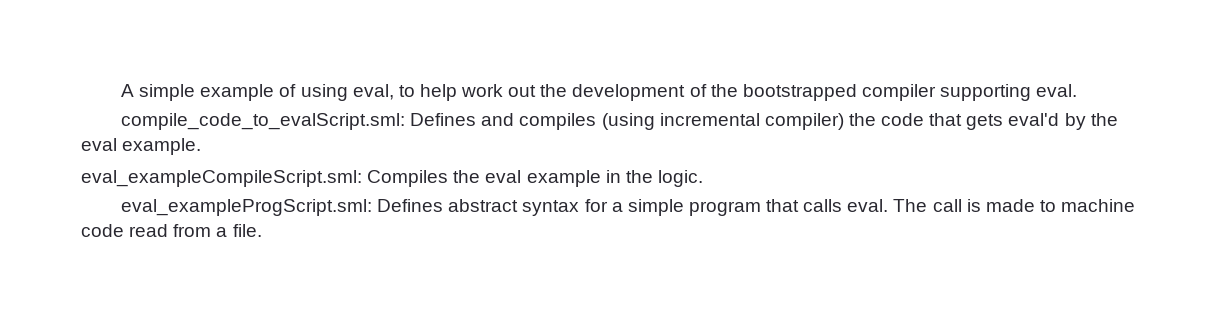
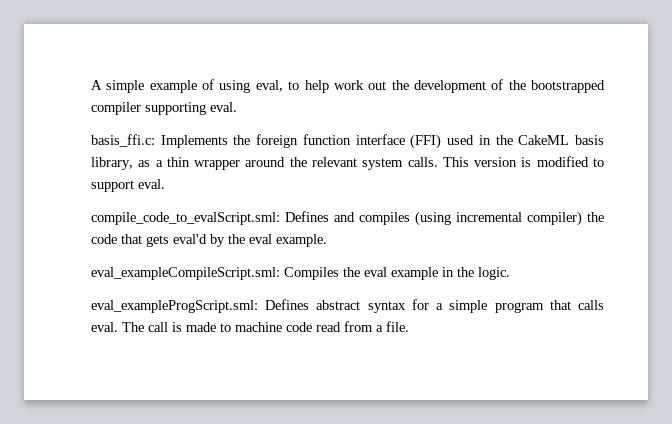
(1078, 90) none -> [91,134,605,149] [91,156,604,170] [91,179,165,192] // basis_ffi.c: Implements the foreign function interface (FFI) used in the CakeML basis library, as a thin wrapper around the relevant system calls. This version is modified to support eval.

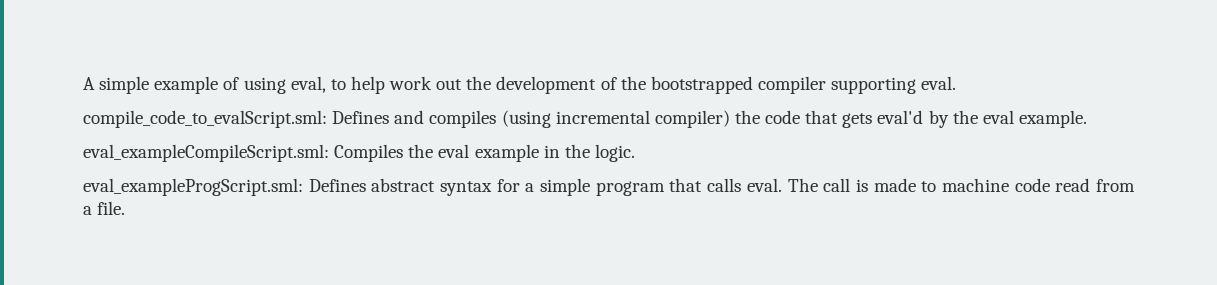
[91,134,605,149] [91,156,604,170] [91,179,165,192] // basis_ffi.c: Implements the foreign function interface (FFI) used in the CakeML basis library, as a thin wrapper around the relevant system calls. This version is modified to support eval. -> (957, 83) none

